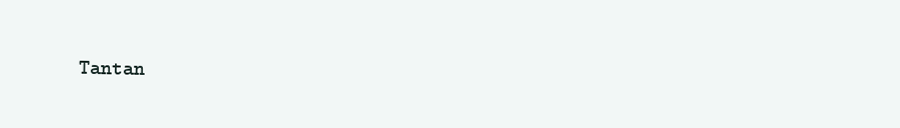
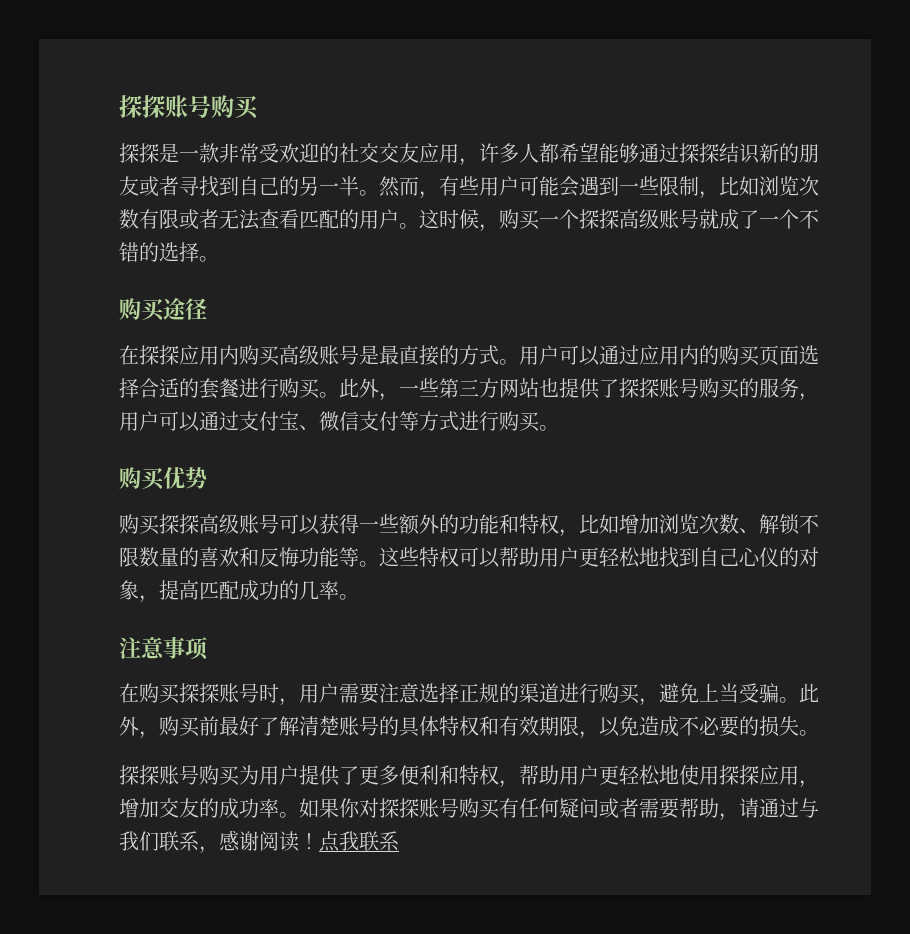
[78,60,145,76] Tantan -> [119,95,259,120] [119,143,819,166] [119,176,819,199] [119,209,819,232] [119,242,219,262] [119,298,207,321] [119,345,819,366] [119,378,819,401] [119,411,559,432] [119,467,207,490] [119,514,819,537] [119,547,819,568] [119,580,359,603] [119,636,208,660] [119,683,819,706] [119,716,819,739] [119,765,819,788] [119,798,819,821] [119,830,399,854] 探探账号购买 // 探探是一款非常受欢迎的社交交友应用，许多人都希望能够通过探探结识新的朋友或者寻找到自己的另一半。然而，有些用户可能会遇到一些限制，比如浏览次数有限或者无法查看匹配的用户。这时候，购买一个探探高级账号就成了一个不错的选择。 // 购买途径 // 在探探应用内购买高级账号是最直接的方式。用户可以通过应用内的购买页面选择合适的套餐进行购买。此外，一些第三方网站也提供了探探账号购买的服务，用户可以通过支付宝、微信支付等方式进行购买。 // 购买优势 // 购买探探高级账号可以获得一些额外的功能和特权，比如增加浏览次数、解锁不限数量的喜欢和反悔功能等。这些特权可以帮助用户更轻松地找到自己心仪的对象，提高匹配成功的几率。 // 注意事项 // 在购买探探账号时，用户需要注意选择正规的渠道进行购买，避免上当受骗。此外，购买前最好了解清楚账号的具体特权和有效期限，以免造成不必要的损失。 // 探探账号购买为用户提供了更多便利和特权，帮助用户更轻松地使用探探应用，增加交友的成功率。如果你对探探账号购买有任何疑问或者需要帮助，请通过与我们联系，感谢阅读！点我联系

